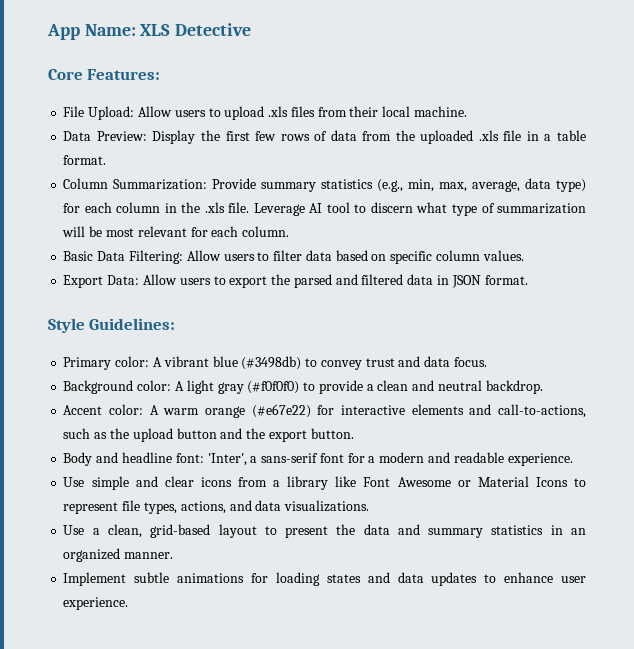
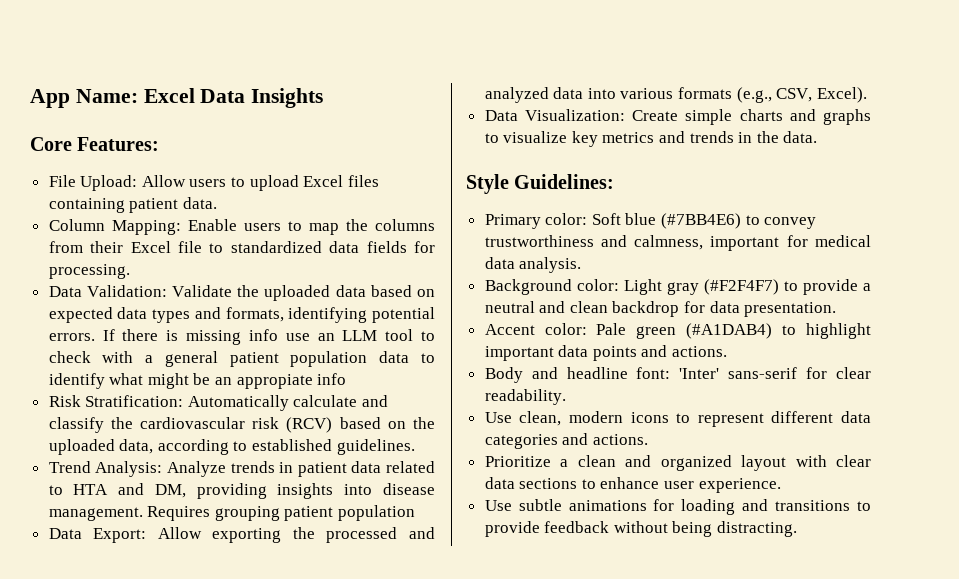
[140,23,252,36] XLS Detective -> [143,88,324,108] Excel Data Insights
[268,106,467,117] [63,130,587,144] [63,155,107,165] [63,178,586,192] [63,202,586,216] [62,226,290,237] [63,250,524,264] [63,274,528,288] [48,318,176,333] [63,356,487,370] [63,380,543,394] [63,404,587,418] [63,428,354,442] [63,452,573,466] [63,476,586,490] [63,500,370,514] [63,524,586,538] [63,548,174,562] [63,572,586,586] [63,597,129,610] .xls files from their local machine. // Data Preview: Display the first few rows of data from the uploaded .xls file in a table format. // Column Summarization: Provide summary statistics (e.g., min, max, average, data type) for each column in the .xls file. Leverage AI tool to discern what type of summarization will be most relevant for each column. // Basic Data Filtering: Allow users to filter data based on specific column values. // Export Data: Allow users to export the parsed and filtered data in JSON format. // Style Guidelines: // Primary color: A vibrant blue (#3498db) to convey trust and data focus. // Background color: A light gray (#f0f0f0) to provide a clean and neutral backdrop. // Accent color: A warm orange (#e67e22) for interactive elements and call-to-actions, such as the upload button and the export button. // Body and headline font: 'Inter', a sans-serif font for a modern and readable experience. // Use simple and clear icons from a library like Font Awesome or Material Icons to represent file types, actions, and data visualizations. // Use a clean, grid-based layout to present the data and summary statistics in an organized manner. // Implement subtle animations for loading states and data updates to enhance user experience. -> [303,175,379,187] [48,197,217,213] [48,219,435,235] [48,241,435,253] [48,264,130,279] [48,285,436,301] [48,307,435,323] [48,329,435,345] [48,351,436,367] [48,373,347,389] [48,395,389,411] [48,417,436,433] [48,439,415,455] [48,461,435,477] [48,483,436,499] [48,505,416,521] [48,527,436,543] [484,87,867,103] [484,109,871,125] [484,131,818,147] [466,174,615,194] [484,213,817,229] [484,235,871,251] [484,257,582,273] [484,279,871,295] [484,301,837,317] [484,323,871,339] [484,345,728,361] [484,367,871,383] [484,389,566,405] [484,411,871,427] [484,433,648,449] [484,455,871,471] [484,477,781,493] [484,499,871,515] [484,521,798,537] Excel files containing patient data. // Column Mapping: Enable users to map the columns from their Excel file to standardized data fields for processing. // Data Validation: Validate the uploaded data based on expected data types and formats, identifying potential errors. If there is missing info use an LLM tool to check with a general patient population data to identify what might be an appropiate info // Risk Stratification: Automatically calculate and classify the cardiovascular risk (RCV) based on the uploaded data, according to established guidelines. // Trend Analysis: Analyze trends in patient data related to HTA and DM, providing insights into disease management. Requires grouping patient population // Data Export: Allow exporting the processed and analyzed data into various formats (e.g., CSV, Excel). // Data Visualization: Create simple charts and graphs to visualize key metrics and trends in the data. // Style Guidelines: // Primary color: Soft blue (#7BB4E6) to convey trustworthiness and calmness, important for medical data analysis. // Background color: Light gray (#F2F4F7) to provide a neutral and clean backdrop for data presentation. // Accent color: Pale green (#A1DAB4) to highlight important data points and actions. // Body and headline font: 'Inter' sans-serif for clear readability. // Use clean, modern icons to represent different data categories and actions. // Prioritize a clean and organized layout with clear data sections to enhance user experience. // Use subtle animations for loading and transitions to provide feedback without being distracting.

